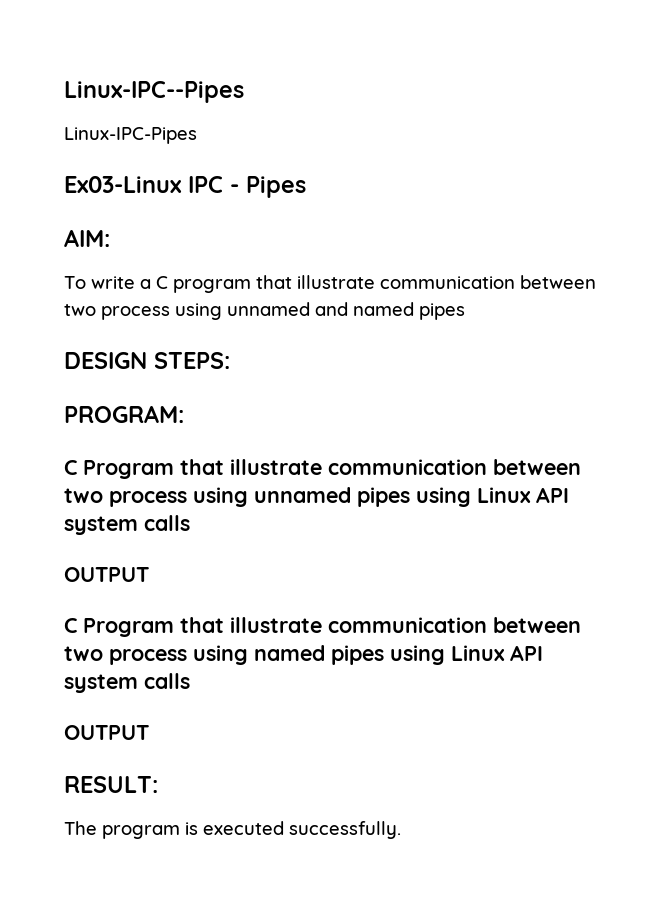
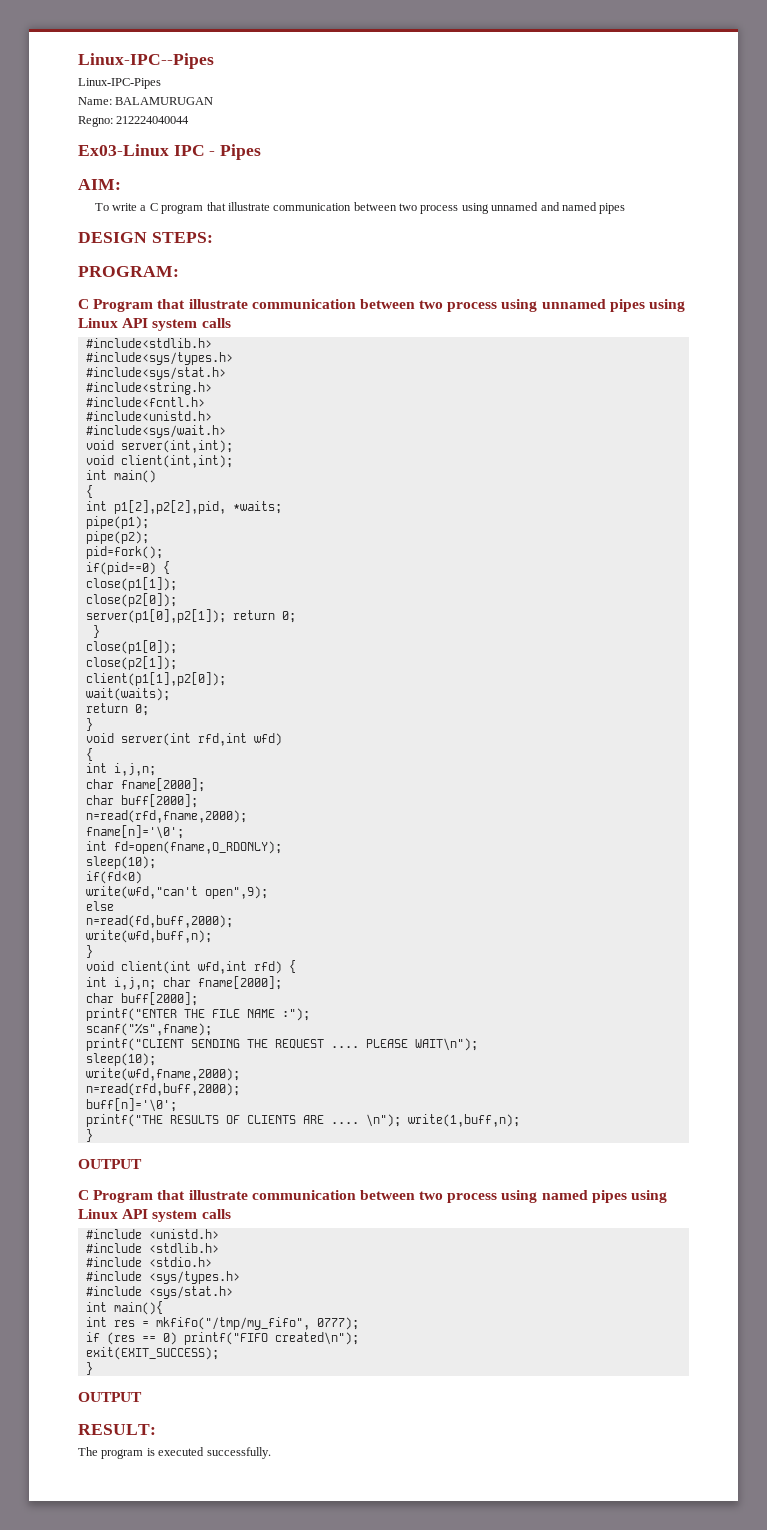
(197, 135) none -> [78,97,214,105] [78,116,190,127] // Name: BALAMURUGAN // Regno: 212224040044
(190, 523) none -> [85,338,212,348] [85,352,233,365] [85,367,226,380] [85,382,212,395] [85,397,205,407] [85,411,212,421] [85,425,226,438] [85,440,233,453] [85,455,233,468] [85,470,156,483] [85,485,93,498] [85,500,282,514] [85,516,149,529] [85,531,149,544] [85,546,163,559] [85,561,170,575] [85,577,177,591] [85,593,177,607] [85,609,296,623] [92,625,100,638] [85,640,177,654] [85,656,177,670] [85,672,226,686] [85,688,170,701] [85,703,149,716] [85,718,93,731] [85,733,282,746] [85,748,93,761] [85,763,156,776] [85,778,205,792] [85,794,198,808] [85,810,247,823] [85,825,184,839] [85,841,282,854] [85,856,156,869] [85,871,142,884] [85,886,268,899] [85,901,114,911] [85,915,233,928] [85,930,212,943] [85,945,93,958] [85,960,296,974] [85,976,282,990] [85,992,198,1006] [85,1008,310,1021] [85,1023,212,1036] [85,1038,478,1051] [85,1053,156,1066] [85,1068,240,1081] [85,1083,240,1096] [85,1098,177,1112] [85,1114,520,1127] [85,1129,93,1142] // #include<stdlib.h> // #include<sys/types.h> // #include<sys/stat.h> // #include<string.h> // #include<fcntl.h> // #include<unistd.h> // #include<sys/wait.h> // void server(int,int); // void client(int,int); // int main() // { // int p1[2],p2[2],pid, *waits; // pipe(p1); // pipe(p2); // pid=fork(); // if(pid==0) { // close(p1[1]); // close(p2[0]); // server(p1[0],p2[1]); return 0; // } // close(p1[0]); // close(p2[1]); // client(p1[1],p2[0]); // wait(waits); // return 0; // } // void server(int rfd,int wfd) // { // int i,j,n; // char fname[2000]; // char buff[2000]; // n=read(rfd,fname,2000); // fname[n]='\0'; // int fd=open(fname,O_RDONLY); // sleep(10); // if(fd<0) // write(wfd,"can't open",9); // else // n=read(fd,buff,2000); // write(wfd,buff,n); // } // void client(int wfd,int rfd) { // int i,j,n; char fname[2000]; // char buff[2000]; // printf("ENTER THE FILE NAME :"); // scanf("%s",fname); // printf("CLIENT SENDING THE REQUEST .... PLEASE WAIT\n"); // sleep(10); // write(wfd,fname,2000); // n=read(rfd,buff,2000); // buff[n]='\0'; // printf("THE RESULTS OF CLIENTS ARE .... \n"); write(1,buff,n); // }
(190, 681) none -> [85,1229,219,1239] [85,1243,219,1253] [85,1257,212,1267] [85,1271,240,1284] [85,1286,233,1299] [85,1301,163,1315] [85,1317,359,1330] [85,1332,359,1345] [85,1347,219,1360] [85,1362,93,1375] // #include <unistd.h> // #include <stdlib.h> // #include <stdio.h> // #include <sys/types.h> // #include <sys/stat.h> // int main(){ // int res = mkfifo("/tmp/my_fifo", 0777); // if (res == 0) printf("FIFO created\n"); // exit(EXIT_SUCCESS); // }

